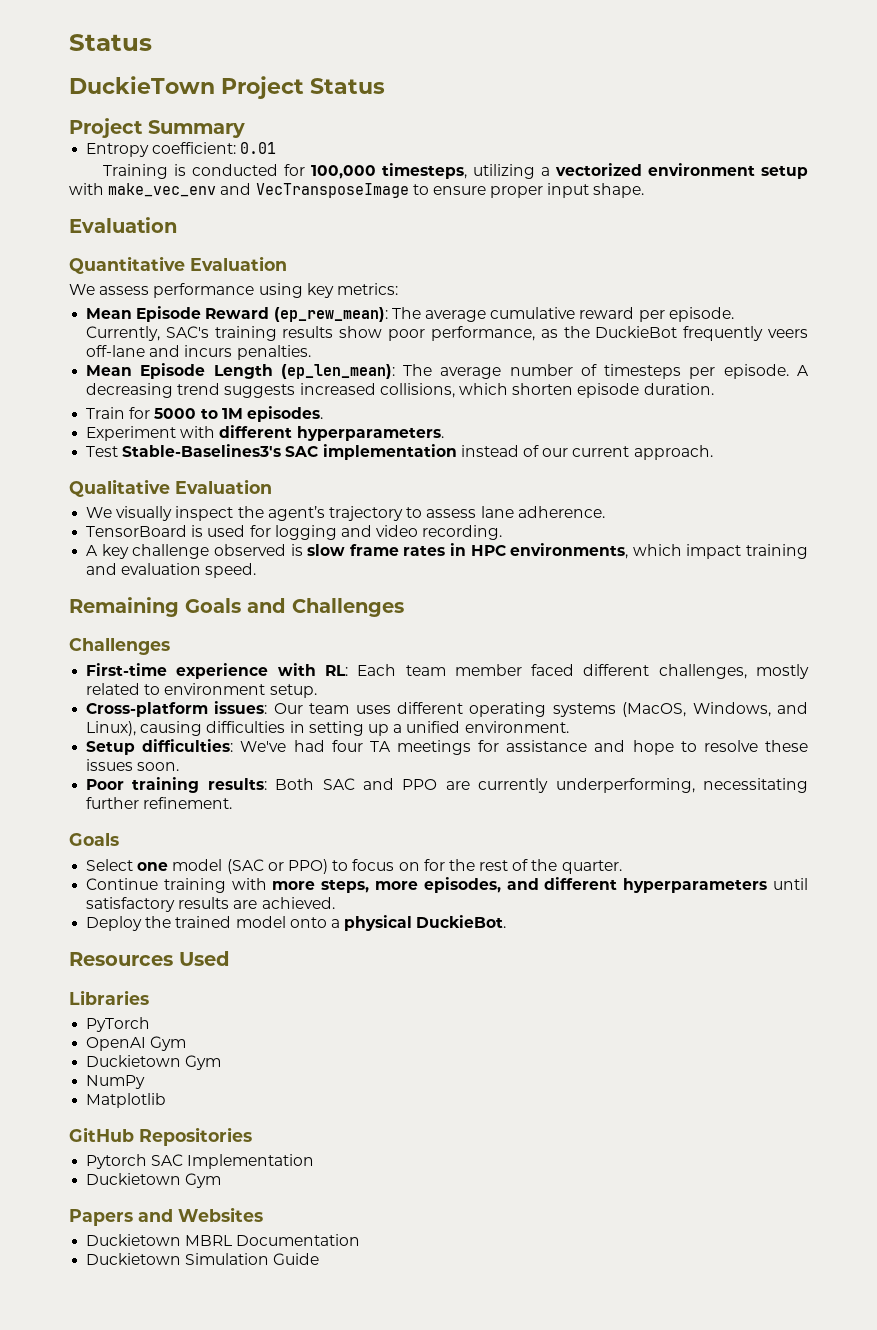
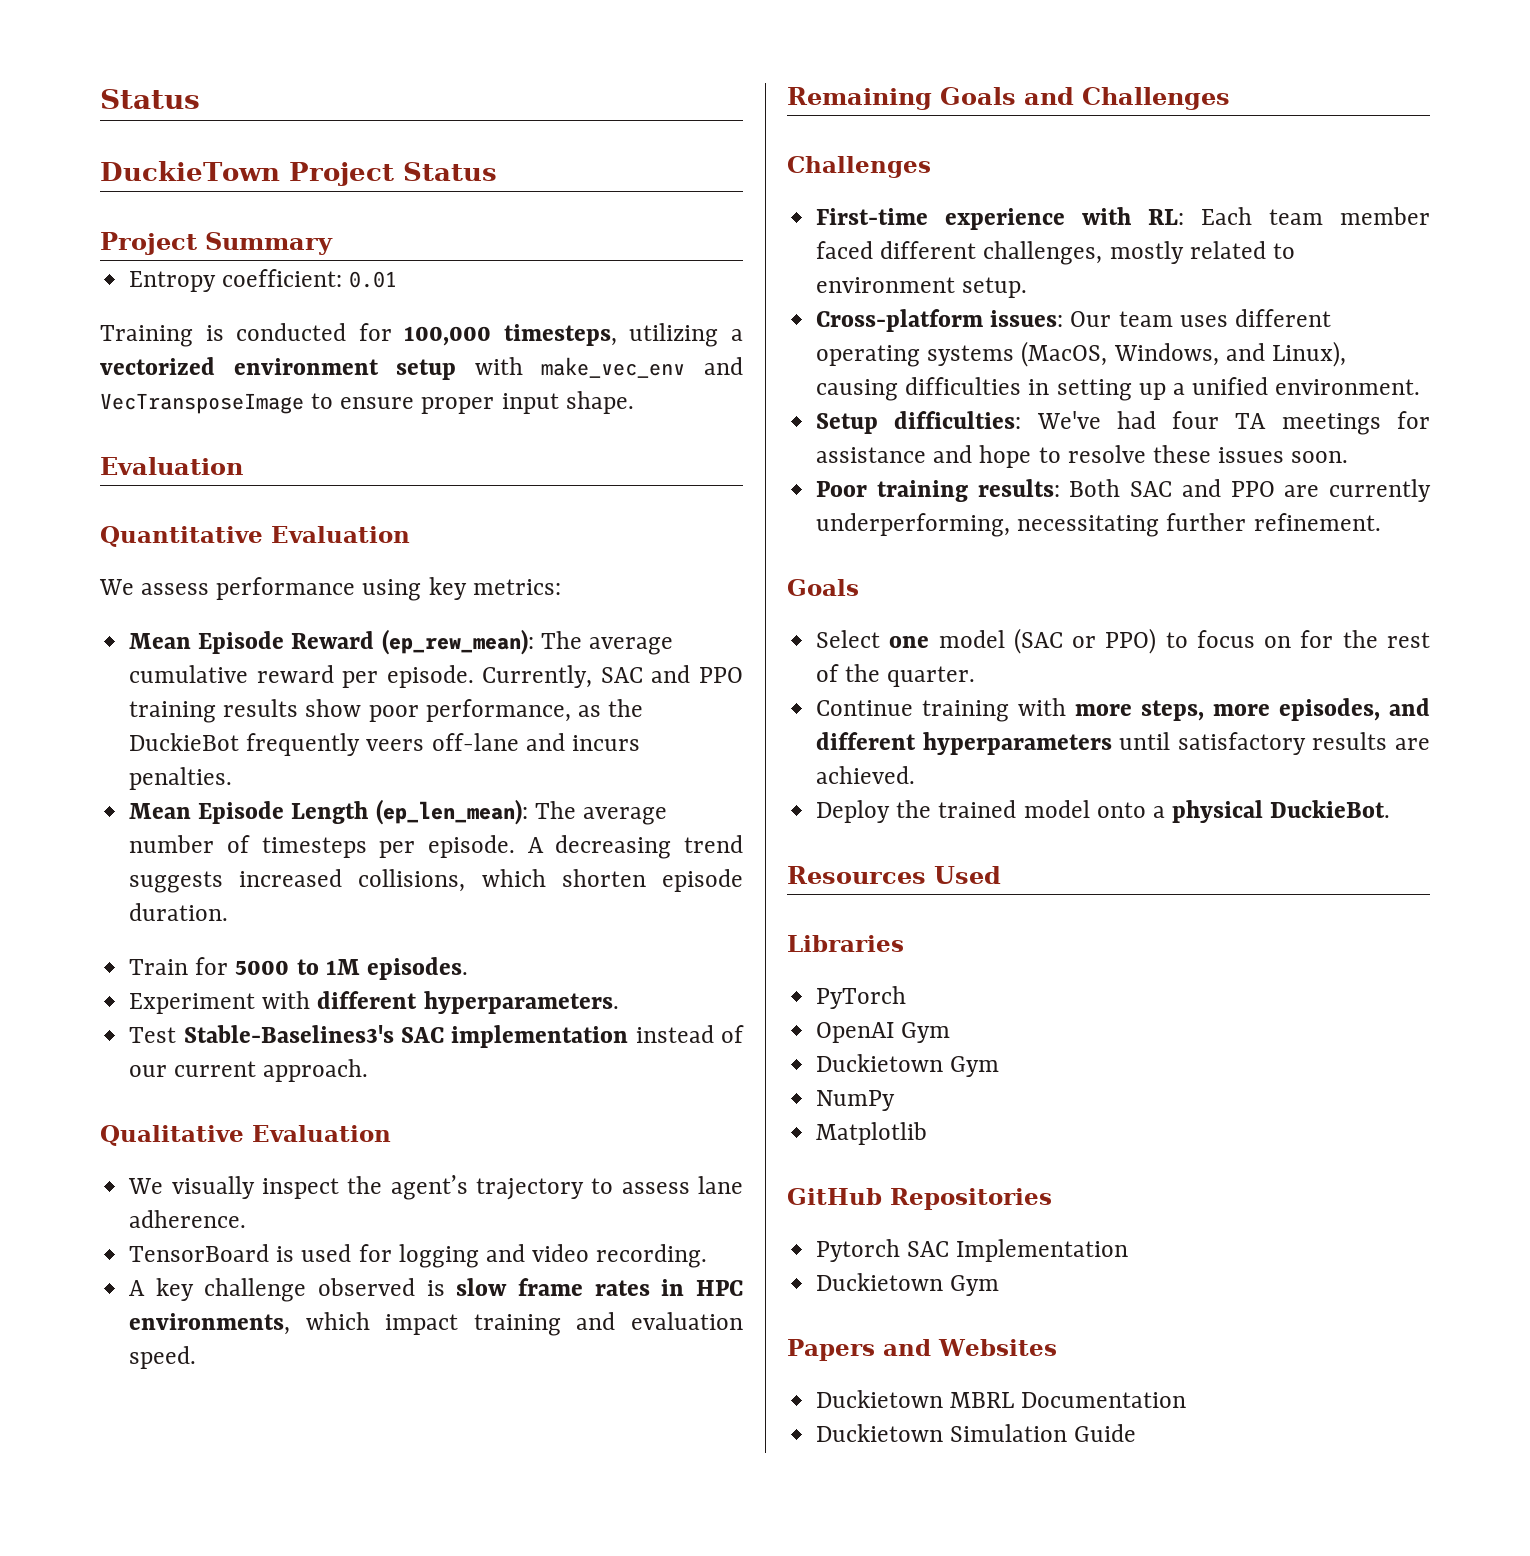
[165,326,209,338] SAC's -> [600,665,743,683] SAC and PPO

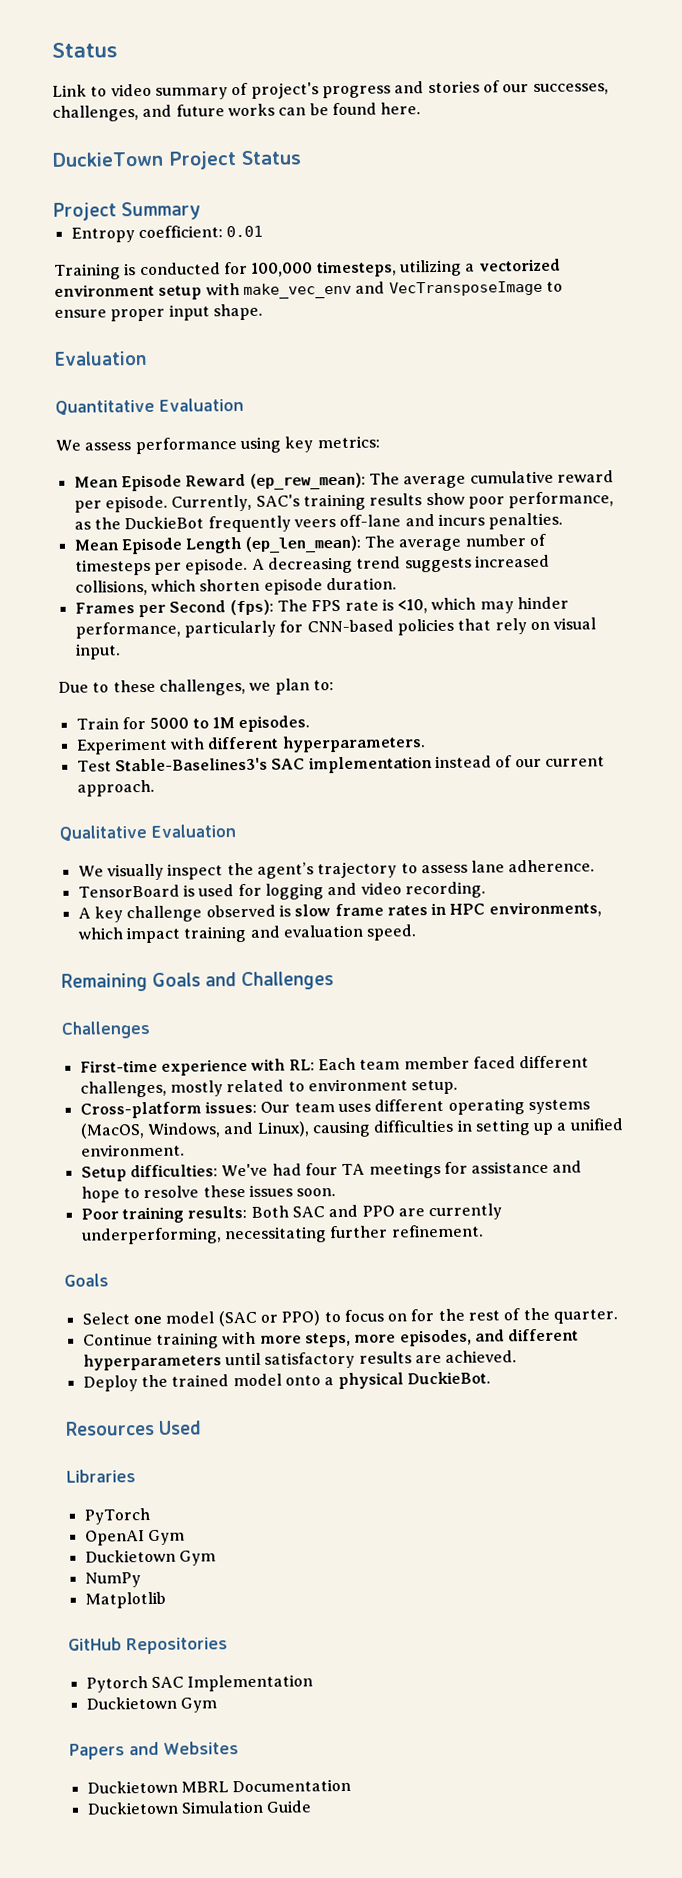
[100,89,200,109] Status -> [51,42,118,58] [52,80,609,100] [52,102,422,122] Status // Link to video summary of project's progress and stories of our successes, challenges, and future works can be found here.
[600,665,743,683] SAC and PPO -> [255,494,300,507] SAC's
(229, 912) none -> [74,596,570,618] [74,617,597,639] [74,643,121,660] [58,678,334,696] // Frames per Second (fps): The FPS rate is <10, which may hinder performance, particularly for CNN-based policies that rely on visual input. // Due to these challenges, we plan to:

